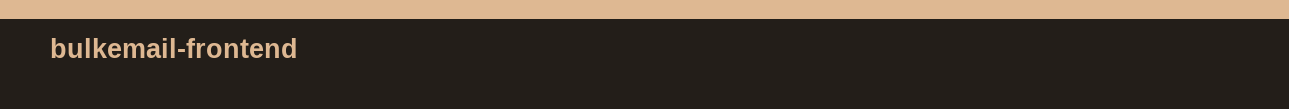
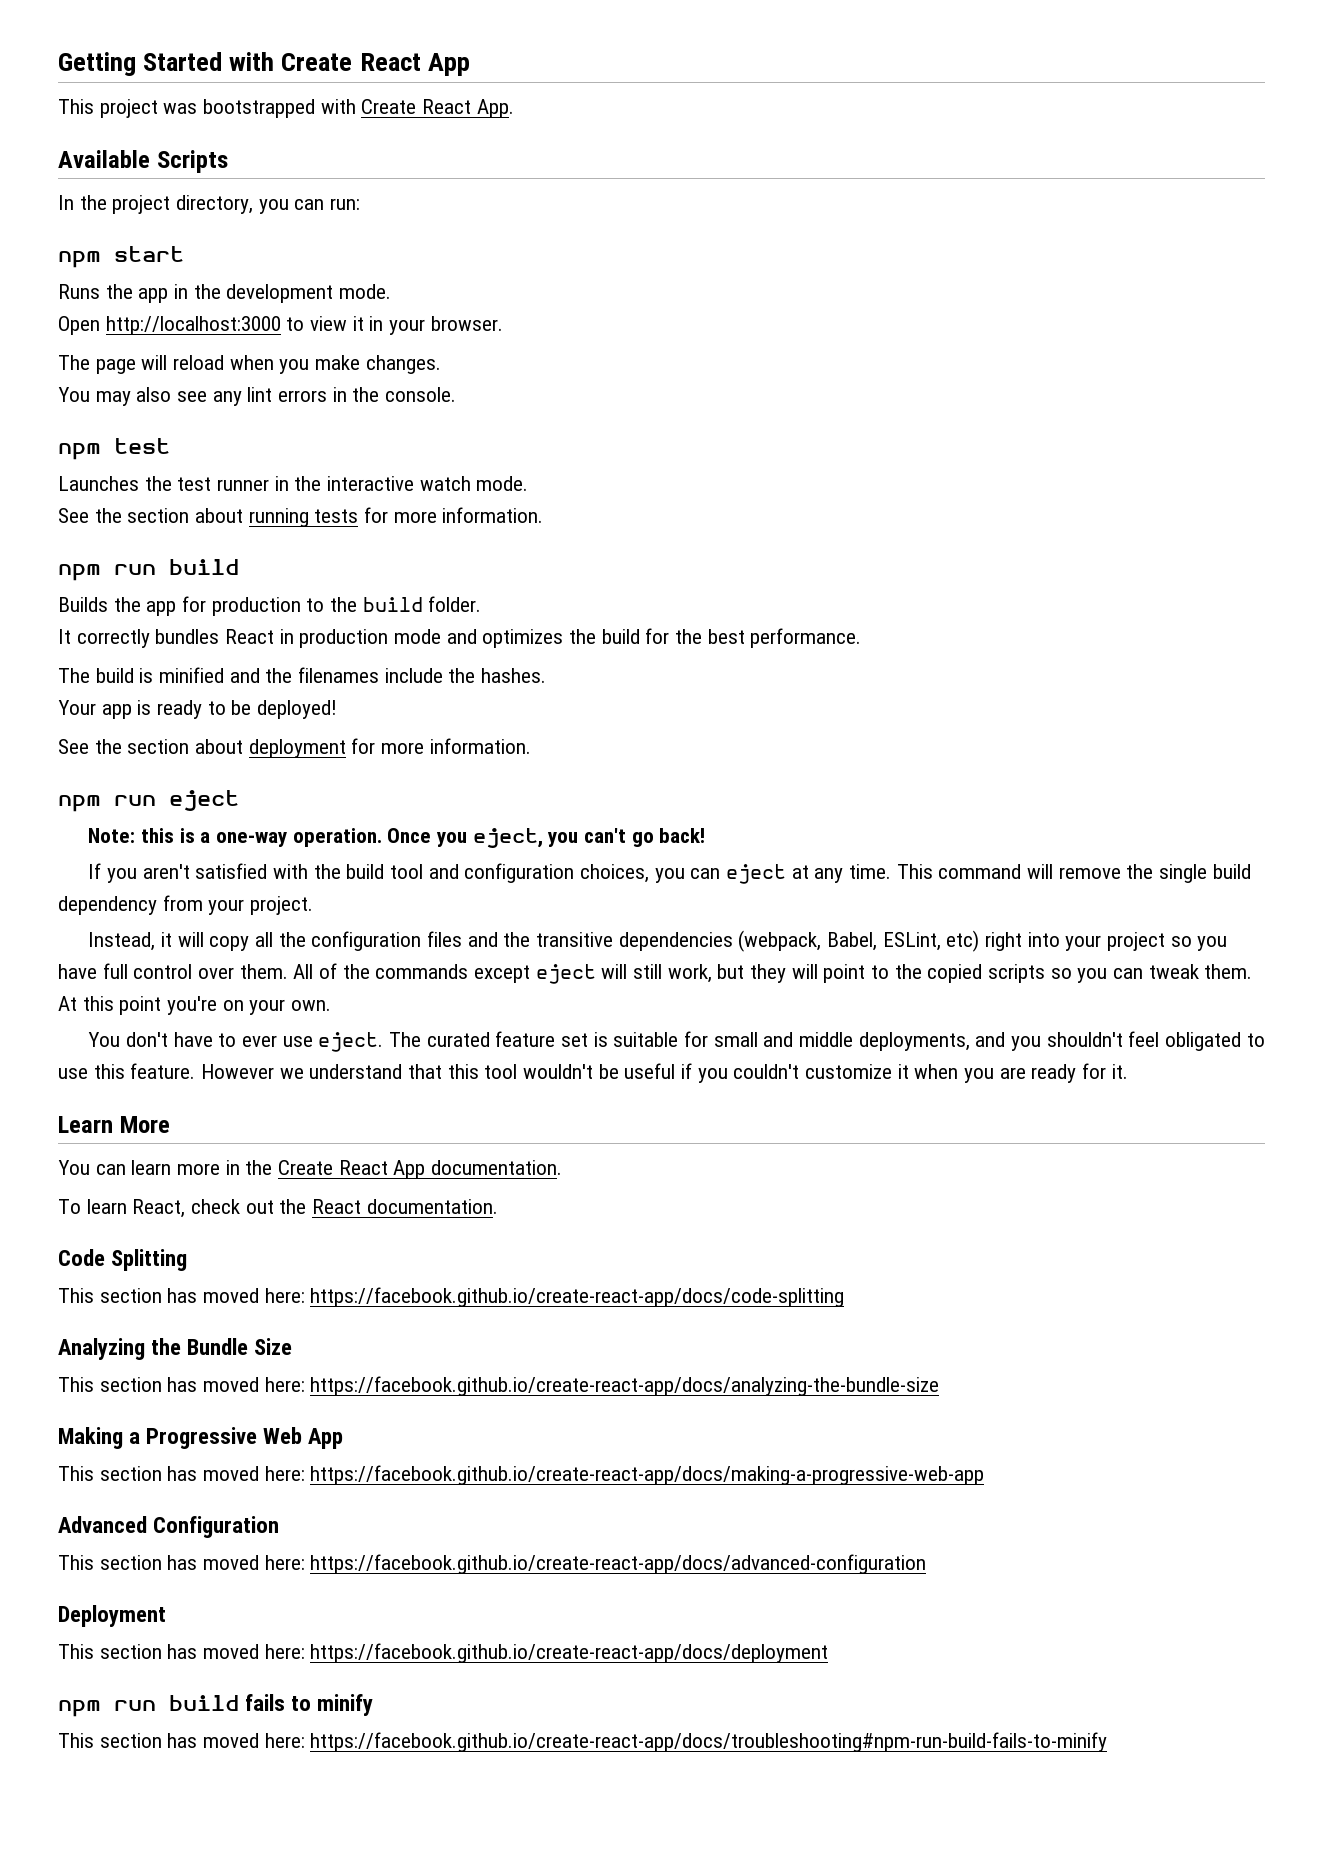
[50,38,298,58] bulkemail-frontend -> [58,52,470,76] [58,99,514,118] [58,150,228,173] [58,195,361,214] [58,246,184,268] [58,284,392,303] [58,316,503,335] [58,355,441,374] [58,387,457,406] [58,438,170,460] [58,476,529,491] [58,507,544,527] [58,559,239,581] [58,596,482,616] [58,628,862,648] [58,667,547,683] [58,700,338,719] [58,738,531,758] [58,790,239,812] [88,828,706,848] [88,863,1251,884] [58,895,314,915] [88,930,1228,952] [58,963,1253,984] [58,996,332,1015] [88,1031,1265,1052] [58,1063,1128,1083] [58,1116,170,1133] [58,1160,563,1179] [58,1199,498,1218] [58,1249,188,1271] [58,1287,845,1307] [58,1338,293,1360] [58,1376,940,1396] [58,1427,344,1449] [58,1465,985,1485] [58,1516,280,1538] [58,1554,927,1574] [58,1605,166,1627] [58,1643,829,1663] [58,1694,374,1717] [58,1732,1108,1752] Getting Started with Create React App // This project was bootstrapped with Create React App. // Available Scripts // In the project directory, you can run: // npm start // Runs the app in the development mode. // Open http://localhost:3000 to view it in your browser. // The page will reload when you make changes. // You may also see any lint errors in the console. // npm test // Launches the test runner in the interactive watch mode. // See the section about running tests for more information. // npm run build // Builds the app for production to the build folder. // It correctly bundles React in production mode and optimizes the build for the best performance. // The build is minified and the filenames include the hashes. // Your app is ready to be deployed! // See the section about deployment for more information. // npm run eject // Note: this is a one-way operation. Once you eject, you can't go back! // If you aren't satisfied with the build tool and configuration choices, you can eject at any time. This command will remove the single build dependency from your project. // Instead, it will copy all the configuration files and the transitive dependencies (webpack, Babel, ESLint, etc) right into your project so you have full control over them. All of the commands except eject will still work, but they will point to the copied scripts so you can tweak them. At this point you're on your own. // You don't have to ever use eject. The curated feature set is suitable for small and middle deployments, and you shouldn't feel obligated to use this feature. However we understand that this tool wouldn't be useful if you couldn't customize it when you are ready for it. // Learn More // You can learn more in the Create React App documentation. // To learn React, check out the React documentation. // Code Splitting // This section has moved here: https://facebook.github.io/create-react-app/docs/code-splitting // Analyzing the Bundle Size // This section has moved here: https://facebook.github.io/create-react-app/docs/analyzing-the-bundle-size // Making a Progressive Web App // This section has moved here: https://facebook.github.io/create-react-app/docs/making-a-progressive-web-app // Advanced Configuration // This section has moved here: https://facebook.github.io/create-react-app/docs/advanced-configuration // Deployment // This section has moved here: https://facebook.github.io/create-react-app/docs/deployment // npm run build fails to minify // This section has moved here: https://facebook.github.io/create-react-app/docs/troubleshooting#npm-run-build-fails-to-minify

